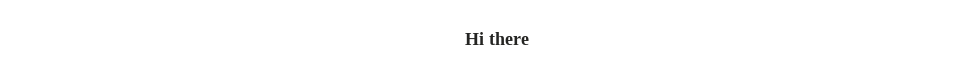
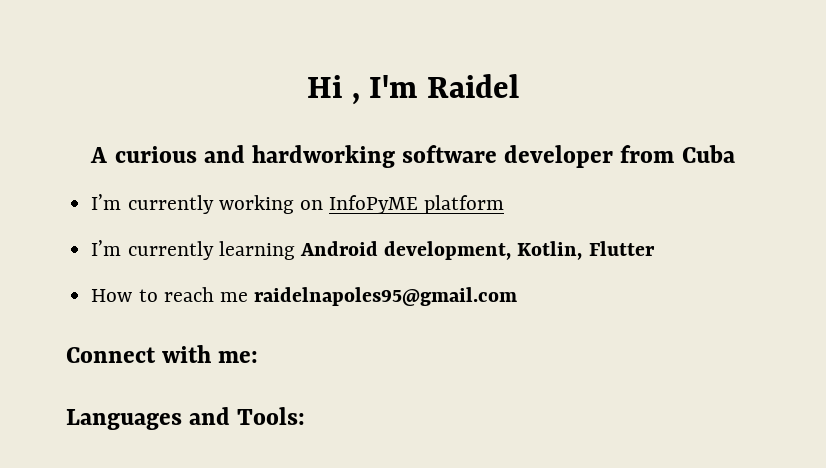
[488,32,529,45] there -> [351,74,520,105] [90,145,735,168] [91,194,505,214] [91,240,655,260] [91,287,518,306] [66,345,259,363] [66,407,306,430] , I'm Raidel // A curious and hardworking software developer from Cuba // I’m currently working on InfoPyME platform // I’m currently learning Android development, Kotlin, Flutter // How to reach me raidelnapoles95@gmail.com // Connect with me: // Languages and Tools:

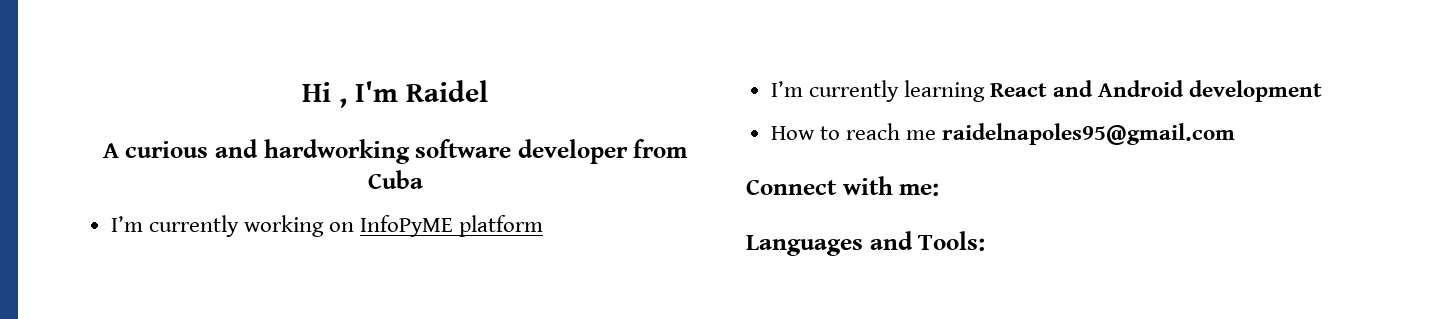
[299,241,655,260] Android development, Kotlin, Flutter -> [989,80,1323,102] React and Android development

